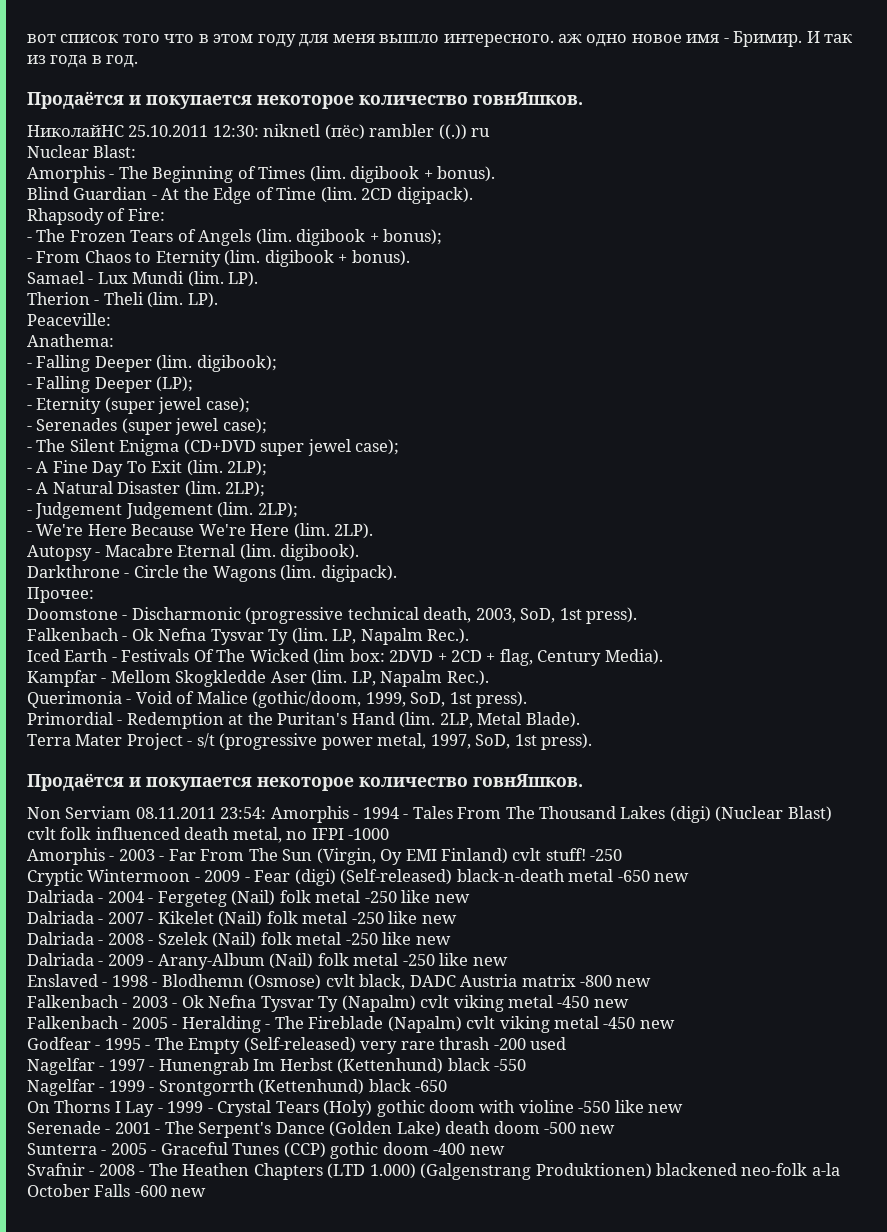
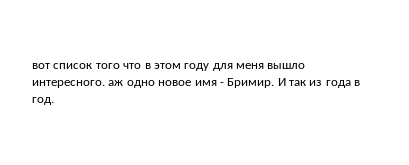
[27,91,583,109] [27,124,491,140] [27,145,137,158] [27,166,496,183] [27,187,473,204] [27,208,165,225] [27,229,443,246] [27,250,410,267] [27,271,259,287] [27,292,218,308] [27,313,111,326] [27,334,114,347] [27,355,277,372] [27,376,194,393] [27,397,250,414] [27,418,267,435] [27,439,400,456] [27,460,268,477] [27,481,266,497] [27,502,298,519] [27,523,374,539] [27,544,360,561] [27,565,397,582] [27,587,94,603] [27,607,638,624] [27,628,470,645] [27,649,663,666] [27,670,489,687] [27,691,528,708] [27,712,580,729] [27,733,593,750] [27,773,583,791] [27,806,832,823] [27,827,390,843] [27,848,623,865] [27,869,690,886] [27,890,470,907] [27,911,457,927] [27,932,451,948] [27,953,508,970] [27,974,652,990] [27,995,629,1012] [27,1016,675,1033] [27,1037,567,1054] [27,1058,527,1075] [27,1079,448,1096] [27,1100,684,1117] [27,1121,616,1138] [27,1142,505,1159] [27,1163,840,1180] [27,1184,207,1197] // Продаётся и покупается некоторое количество говнЯшков. // НиколайНС 25.10.2011 12:30: niknetl (пёс) rambler ((.)) ru // Nuclear Blast: // Amorphis - The Beginning of Times (lim. digibook + bonus). // Blind Guardian - At the Edge of Time (lim. 2CD digipack). // Rhapsody of Fire: // - The Frozen Tears of Angels (lim. digibook + bonus); // - From Chaos to Eternity (lim. digibook + bonus). // Samael - Lux Mundi (lim. LP). // Therion - Theli (lim. LP). // Peaceville: // Anathema: // - Falling Deeper (lim. digibook); // - Falling Deeper (LP); // - Eternity (super jewel case); // - Serenades (super jewel case); // - The Silent Enigma (CD+DVD super jewel case); // - A Fine Day To Exit (lim. 2LP); // - A Natural Disaster (lim. 2LP); // - Judgement Judgement (lim. 2LP); // - We're Here Because We're Here (lim. 2LP). // Autopsy - Macabre Eternal (lim. digibook). // Darkthrone - Circle the Wagons (lim. digipack). // Прочее: // Doomstone - Discharmonic (progressive technical death, 2003, SoD, 1st press). // Falkenbach - Ok Nefna Tysvar Ty (lim. LP, Napalm Rec.). // Iced Earth - Festivals Of The Wicked (lim box: 2DVD + 2CD + flag, Century Media). // Kampfar - Mellom Skogkledde Aser (lim. LP, Napalm Rec.). // Querimonia - Void of Malice (gothic/doom, 1999, SoD, 1st press). // Primordial - Redemption at the Puritan's Hand (lim. 2LP, Metal Blade). // Terra Mater Project - s/t (progressive power metal, 1997, SoD, 1st press). // Продаётся и покупается некоторое количество говнЯшков. // Non Serviam 08.11.2011 23:54: Amorphis - 1994 - Tales From The Thousand Lakes (digi) (Nuclear Blast) cvlt folk influenced death metal, no IFPI -1000 // Amorphis - 2003 - Far From The Sun (Virgin, Oy EMI Finland) cvlt stuff! -250 // Cryptic Wintermoon - 2009 - Fear (digi) (Self-released) black-n-death metal -650 new // Dalriada - 2004 - Fergeteg (Nail) folk metal -250 like new // Dalriada - 2007 - Kikelet (Nail) folk metal -250 like new // Dalriada - 2008 - Szelek (Nail) folk metal -250 like new // Dalriada - 2009 - Arany-Album (Nail) folk metal -250 like new // Enslaved - 1998 - Blodhemn (Osmose) cvlt black, DADC Austria matrix -800 new // Falkenbach - 2003 - Ok Nefna Tysvar Ty (Napalm) cvlt viking metal -450 new // Falkenbach - 2005 - Heralding - The Fireblade (Napalm) cvlt viking metal -450 new // Godfear - 1995 - The Empty (Self-released) very rare thrash -200 used // Nagelfar - 1997 - Hunengrab Im Herbst (Kettenhund) black -550 // Nagelfar - 1999 - Srontgorrth (Kettenhund) black -650 // On Thorns I Lay - 1999 - Crystal Tears (Holy) gothic doom with violine -550 like new // Serenade - 2001 - The Serpent's Dance (Golden Lake) death doom -500 new // Sunterra - 2005 - Graceful Tunes (CCP) gothic doom -400 new // Svafnir - 2008 - The Heathen Chapters (LTD 1.000) (Galgenstrang Produktionen) blackened neo-folk a-la October Falls -600 new -> (54, 101) none

